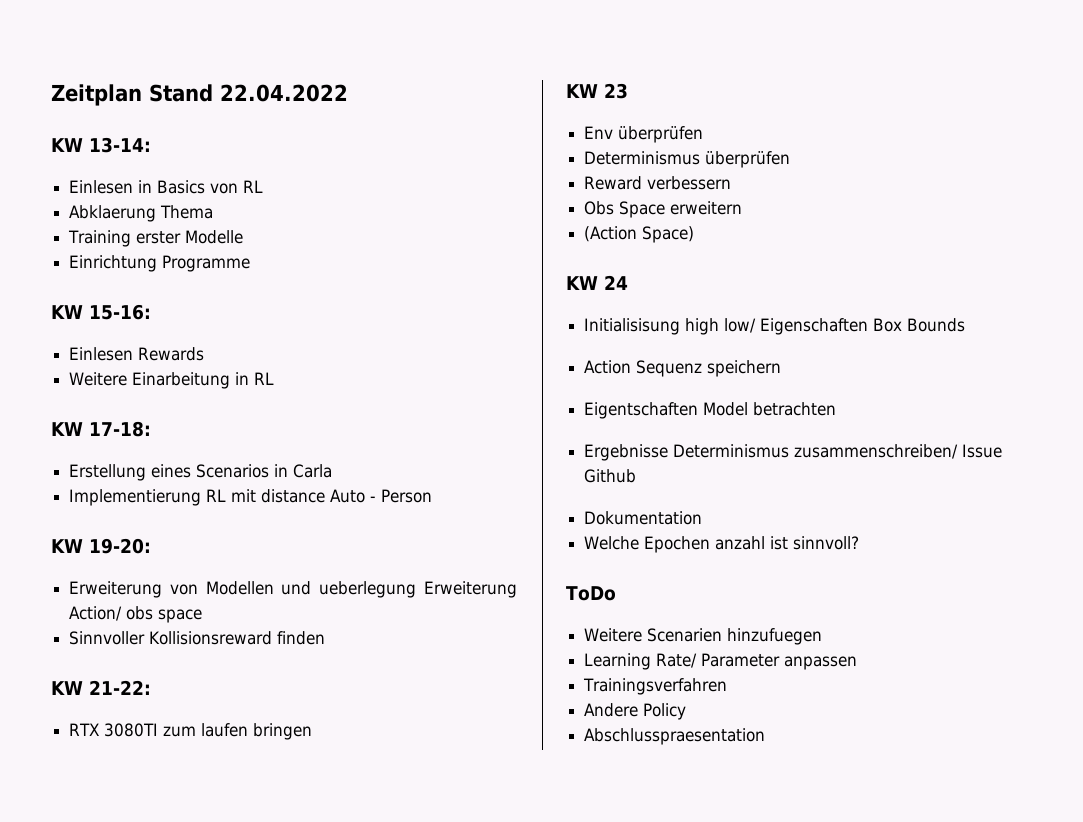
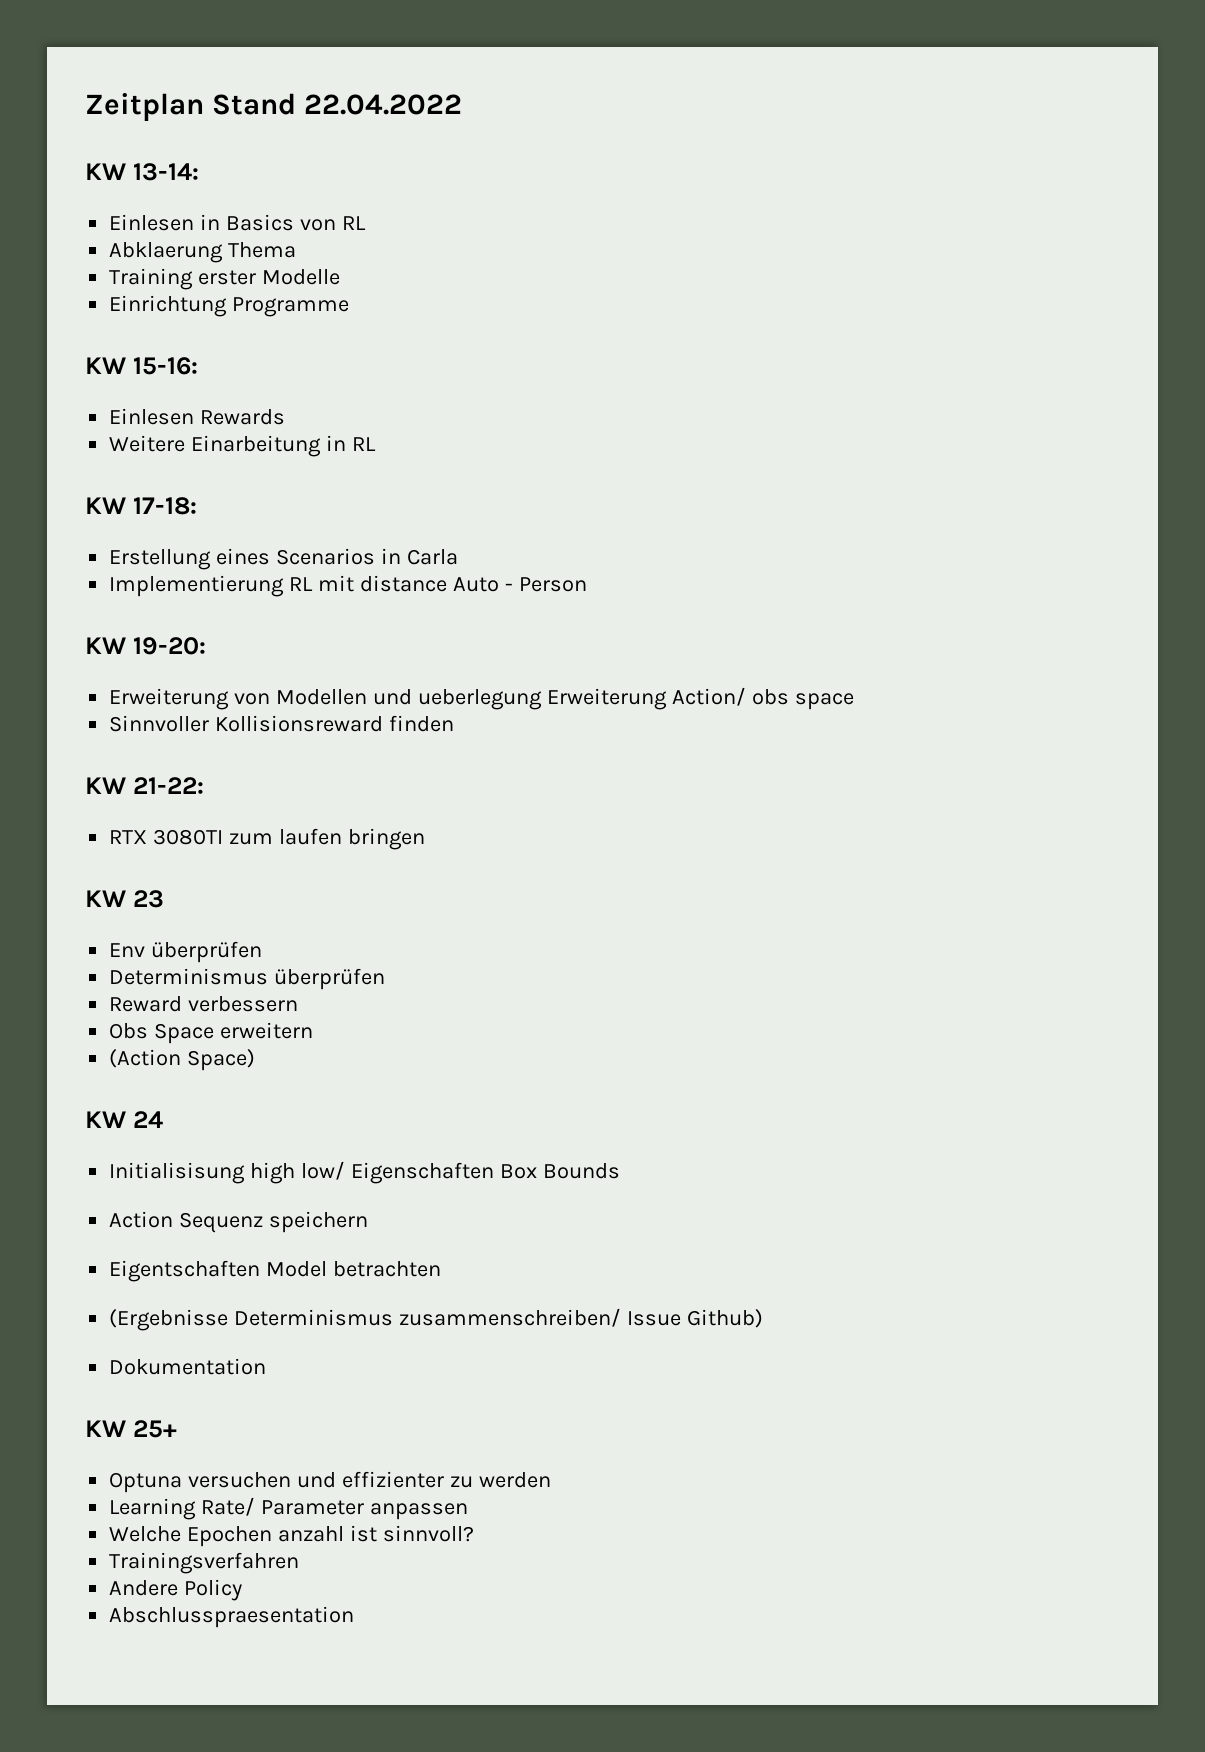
[584,444,669,461] Ergebnisse -> [109,1309,229,1331] (Ergebnisse
[584,469,637,483] Github -> [686,1309,763,1328] Github)
(703, 518) none -> [85,1420,177,1438] [109,1471,551,1493] [109,1497,469,1520] // KW 25+ // Optuna versuchen und effizienter zu werden // Learning Rate/ Parameter anpassen
[566,586,616,601] [584,628,823,645] [584,653,858,670] // ToDo // Weitere Scenarien hinzufuegen // Learning Rate/ Parameter anpassen -> (474, 1533) none

